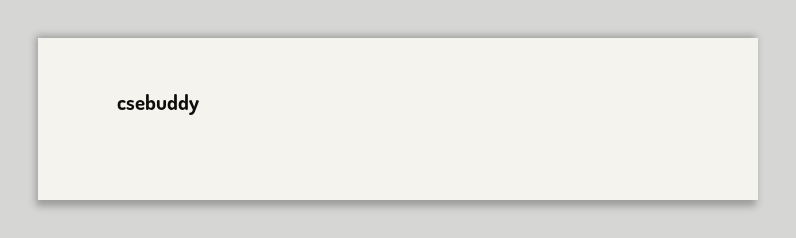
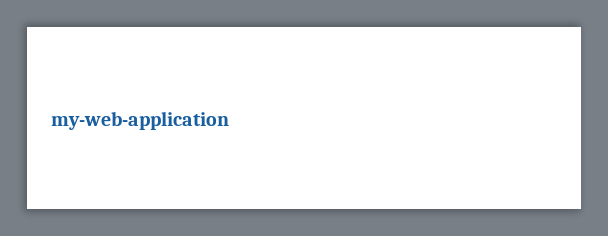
[117,94,199,115] csebuddy -> [51,111,229,130] my-web-application

